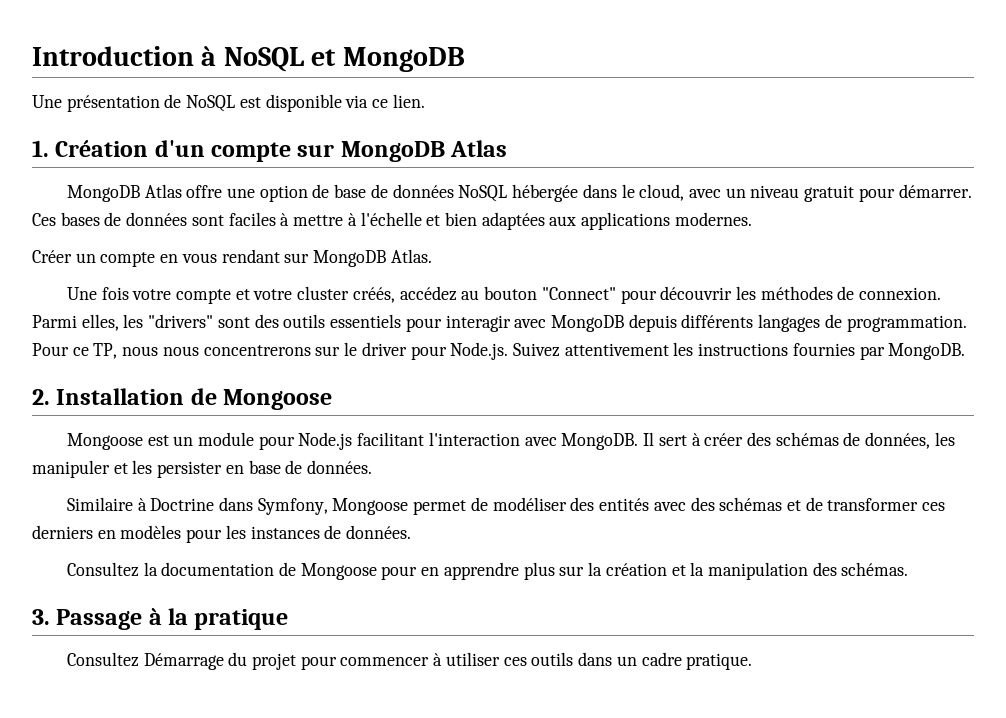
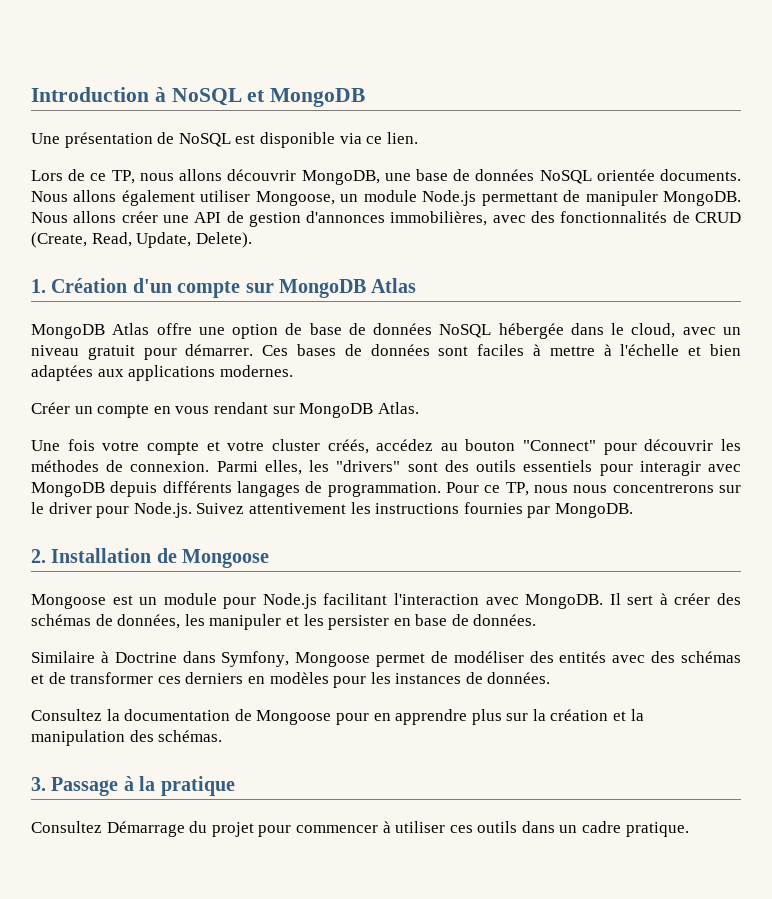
(425, 101) none -> [31,169,741,185] [31,190,741,206] [31,211,741,227] [31,232,252,248] // Lors de ce TP, nous allons découvrir MongoDB, une base de données NoSQL orientée documents. Nous allons également utiliser Mongoose, un module Node.js permettant de manipuler MongoDB. Nous allons créer une API de gestion d'annonces immobilières, avec des fonctionnalités de CRUD (Create, Read, Update, Delete).

